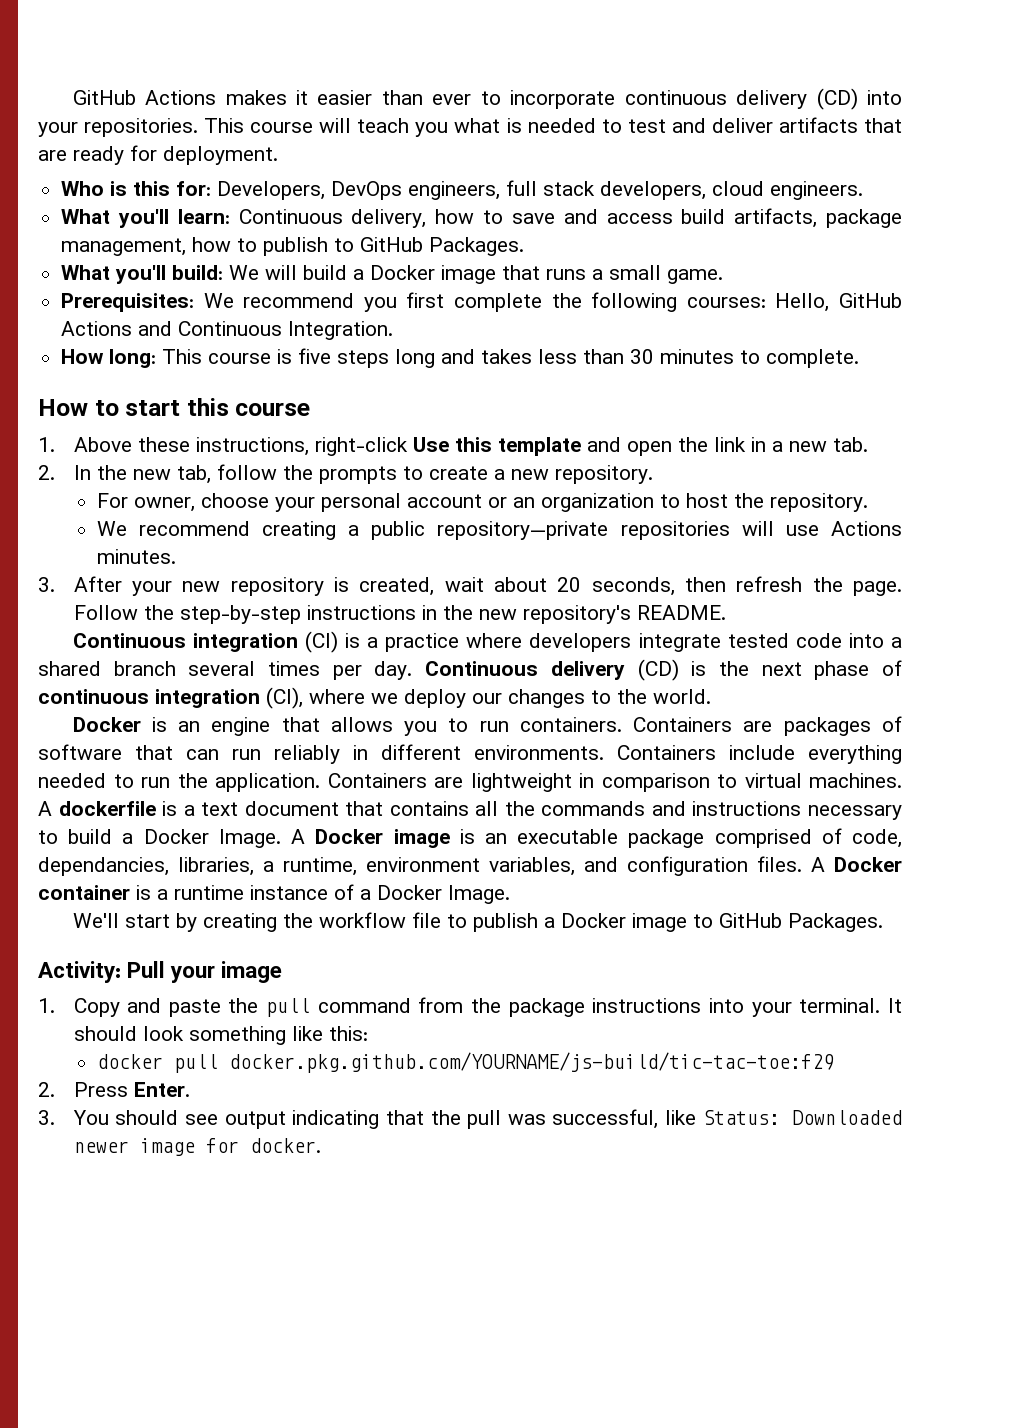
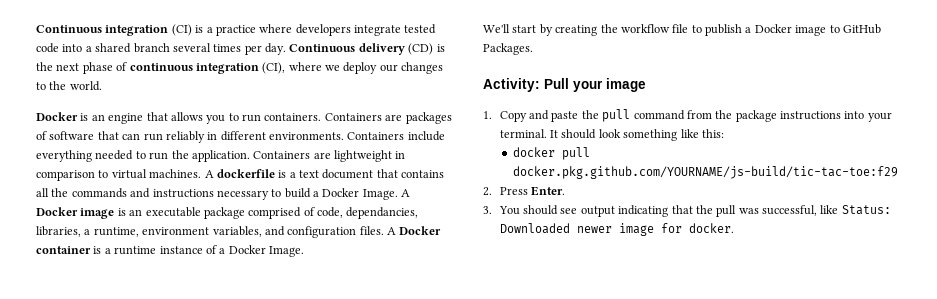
[72,88,903,110] [38,117,903,137] [38,145,278,165] [61,180,864,200] [61,208,903,228] [61,237,525,256] [61,265,724,284] [61,292,902,312] [61,321,394,340] [61,348,860,368] [38,398,311,416] [38,437,868,456] [38,464,653,484] [96,493,868,512] [96,521,902,540] [96,549,176,564] [38,576,902,596] [73,605,726,624] GitHub Actions makes it easier than ever to incorporate continuous delivery (CD) into your repositories. This course will teach you what is needed to test and deliver artifacts that are ready for deployment. // Who is this for: Developers, DevOps engineers, full stack developers, cloud engineers. // What you'll learn: Continuous delivery, how to save and access build artifacts, package management, how to publish to GitHub Packages. // What you'll build: We will build a Docker image that runs a small game. // Prerequisites: We recommend you first complete the following courses: Hello, GitHub Actions and Continuous Integration. // How long: This course is five steps long and takes less than 30 minutes to complete. // How to start this course // 1. Above these instructions, right-click Use this template and open the link in a new tab. // 2. In the new tab, follow the prompts to create a new repository. // For owner, choose your personal account or an organization to host the repository. // We recommend creating a public repository—private repositories will use Actions minutes. // 3. After your new repository is created, wait about 20 seconds, then refresh the page. Follow the step-by-step instructions in the new repository's README. // -> (36, 29) none

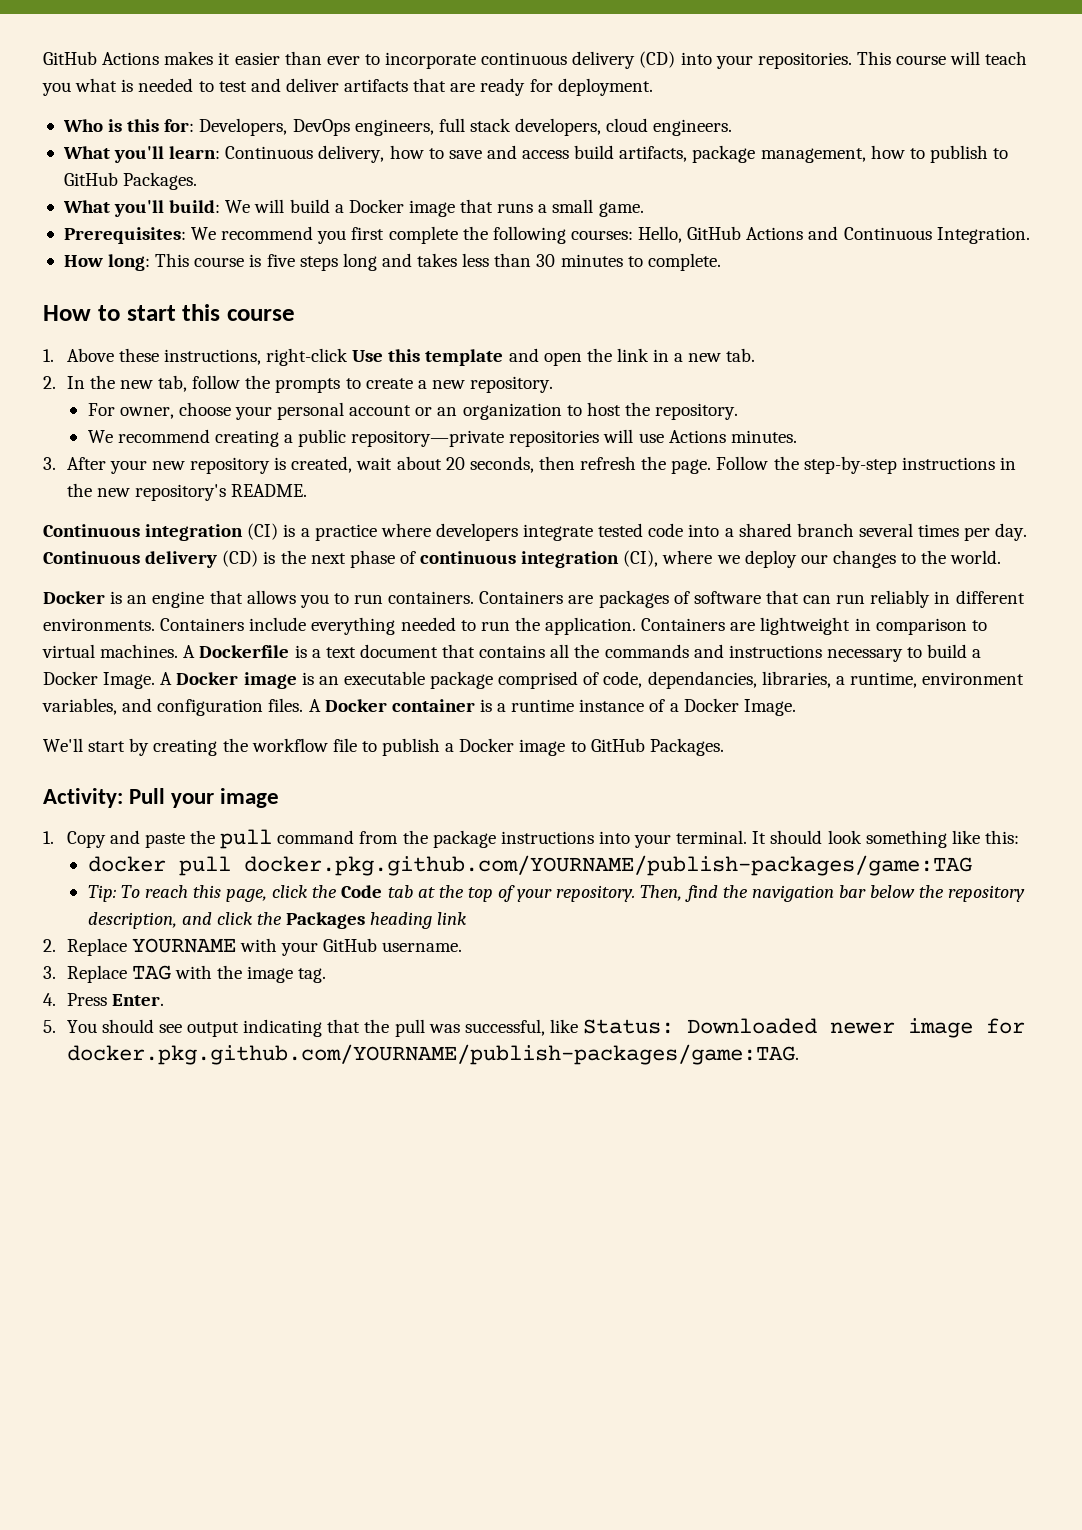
(36, 29) none -> [43,51,1028,69] [42,78,653,96] [62,118,733,136] [62,145,1009,163] [63,172,198,190] [62,199,644,217] [63,226,1030,244] [63,253,721,271] [43,304,295,321] [43,348,756,366] [43,375,554,393] [87,402,739,420] [87,429,797,447] [43,456,1016,474] [66,483,308,501] GitHub Actions makes it easier than ever to incorporate continuous delivery (CD) into your repositories. This course will teach you what is needed to test and deliver artifacts that are ready for deployment. // Who is this for: Developers, DevOps engineers, full stack developers, cloud engineers. // What you'll learn: Continuous delivery, how to save and access build artifacts, package management, how to publish to GitHub Packages. // What you'll build: We will build a Docker image that runs a small game. // Prerequisites: We recommend you first complete the following courses: Hello, GitHub Actions and Continuous Integration. // How long: This course is five steps long and takes less than 30 minutes to complete. // How to start this course // 1. Above these instructions, right-click Use this template and open the link in a new tab. // 2. In the new tab, follow the prompts to create a new repository. // For owner, choose your personal account or an organization to host the repository. // We recommend creating a public repository—private repositories will use Actions minutes. // 3. After your new repository is created, wait about 20 seconds, then refresh the page. Follow the step-by-step instructions in the new repository's README. //
[216,169,275,178] dockerfile -> [199,645,290,658] Dockerfile
[513,166,899,179] [483,187,492,196] docker.pkg.github.com/YOURNAME/js-build/tic-tac-toe:f29 // 2. -> [243,855,972,876] [87,885,1026,902] [87,912,468,929] [43,938,463,956] [43,965,327,983] [43,993,56,1006] docker.pkg.github.com/YOURNAME/publish-packages/game:TAG // Tip: To reach this page, click the Code tab at the top of your repository. Then, find the navigation bar below the repository description, and click the Packages heading link // 2. Replace YOURNAME with your GitHub username. // 3. Replace TAG with the image tag. // 4.
[483,206,492,214] 3. -> [43,1020,56,1033] 5.
[688,223,734,233] docker. -> [66,1044,799,1065] docker.pkg.github.com/YOURNAME/publish-packages/game:TAG.

